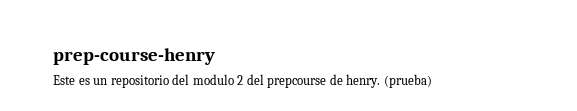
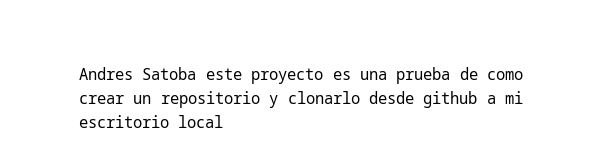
[53,48,215,65] [53,74,432,88] prep-course-henry // Este es un repositorio del modulo 2 del prepcourse de henry. (prueba) -> [79,67,523,84] [79,91,523,108] [79,115,223,128] Andres Satoba este proyecto es una prueba de como crear un repositorio y clonarlo desde github a mi escritorio local

